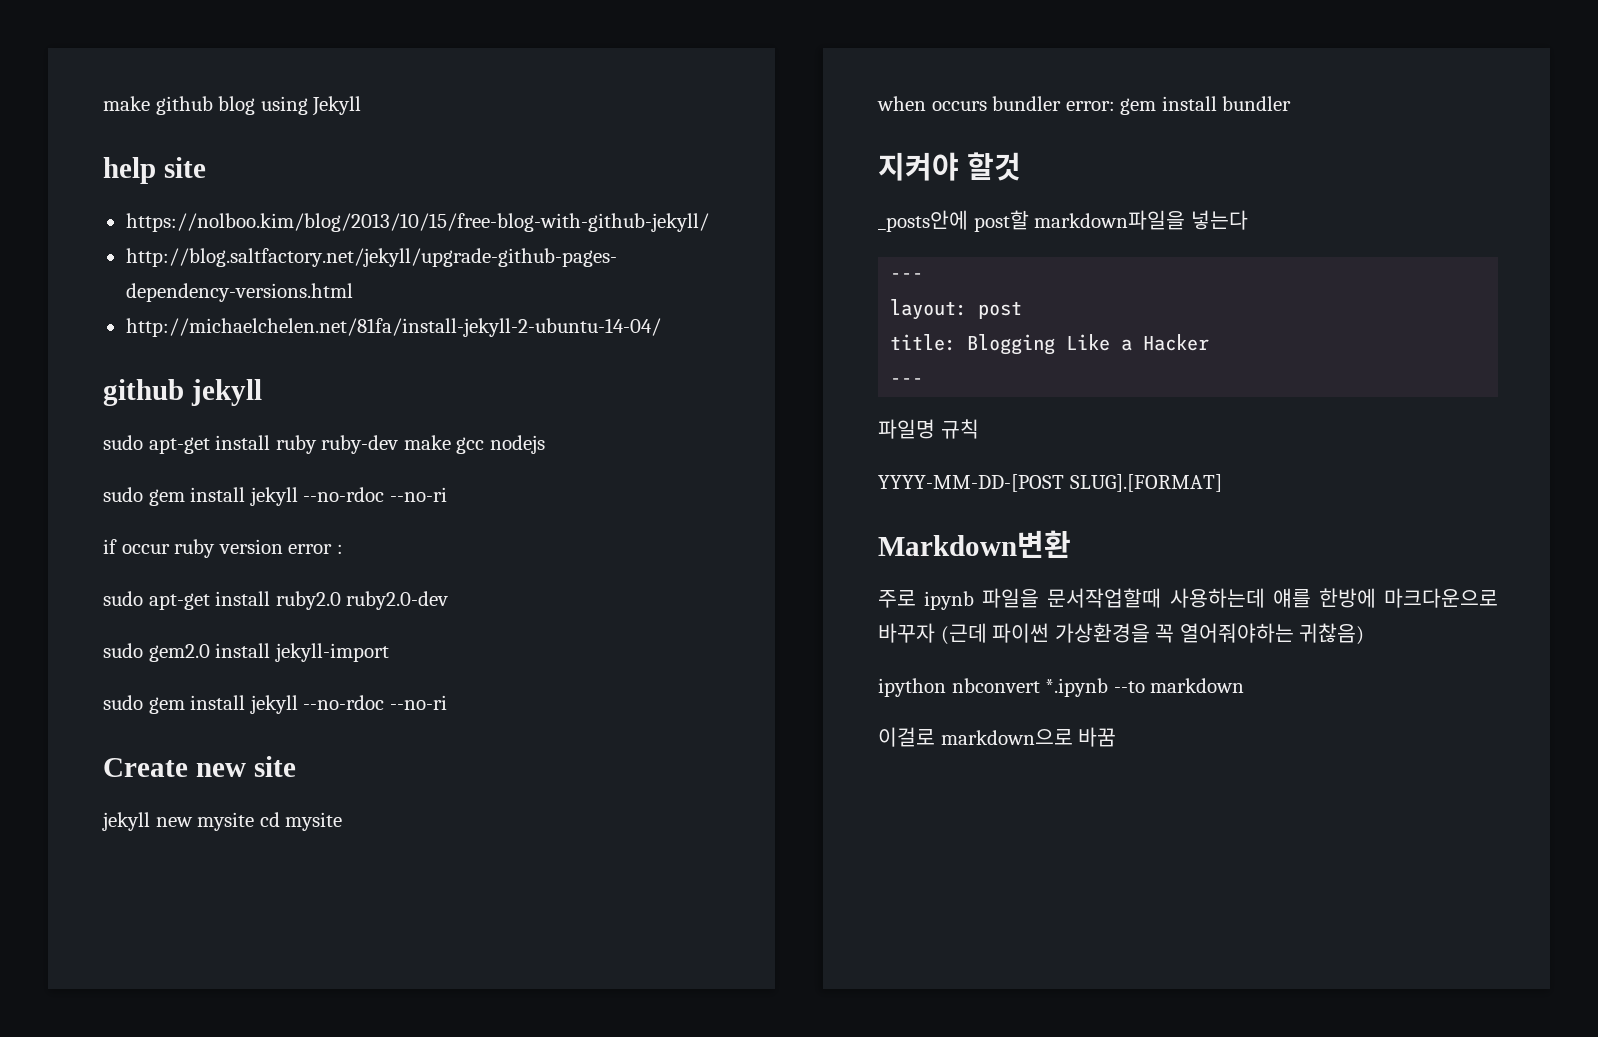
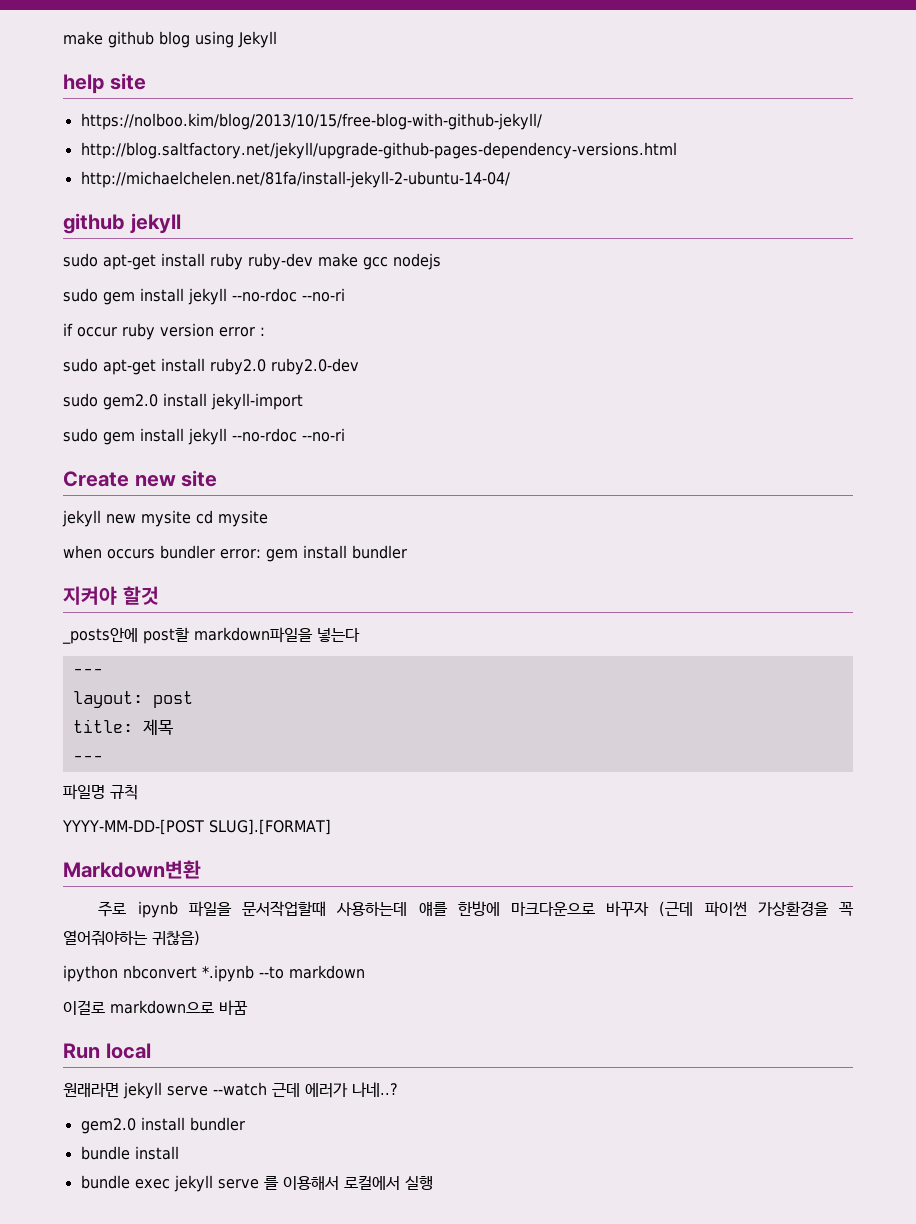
[967,334,1210,355] Blogging Like a Hacker -> [142,719,173,735] 제목
(1117, 737) none -> [63,1043,151,1059] [63,1082,398,1099] [80,1117,245,1134] [80,1146,179,1160] [80,1175,433,1192] // Run local // 원래라면 jekyll serve --watch 근데 에러가 나네..? // gem2.0 install bundler // bundle install // bundle exec jekyll serve 를 이용해서 로컬에서 실행

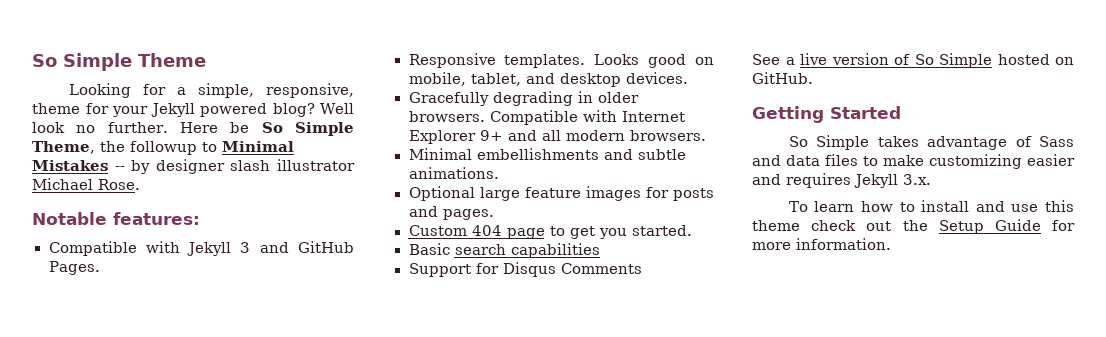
[63,31,277,48] [63,73,146,94] [80,113,542,130] [80,142,677,159] [80,171,510,188] [63,213,181,234] [63,253,441,270] [63,288,345,305] [63,323,265,340] [63,358,359,375] [63,393,303,410] [63,428,345,445] [63,470,218,487] [62,510,268,527] [63,545,407,562] [63,586,159,605] [62,627,360,644] [72,668,103,675] [72,691,193,708] [72,719,173,735] [72,755,103,762] [63,784,138,800] [62,819,331,835] [63,860,201,879] [98,901,855,918] [63,930,200,946] [63,965,365,982] [63,1000,248,1015] [63,1043,151,1059] [63,1082,398,1099] [80,1117,245,1134] [80,1146,179,1160] [80,1175,433,1192] make github blog using Jekyll // help site // https://nolboo.kim/blog/2013/10/15/free-blog-with-github-jekyll/ // http://blog.saltfactory.net/jekyll/upgrade-github-pages-dependency-versions.html // http://michaelchelen.net/81fa/install-jekyll-2-ubuntu-14-04/ // github jekyll // sudo apt-get install ruby ruby-dev make gcc nodejs // sudo gem install jekyll --no-rdoc --no-ri // if occur ruby version error : // sudo apt-get install ruby2.0 ruby2.0-dev // sudo gem2.0 install jekyll-import // sudo gem install jekyll --no-rdoc --no-ri // Create new site // jekyll new mysite cd mysite // when occurs bundler error: gem install bundler // 지켜야 할것 // _posts안에 post할 markdown파일을 넣는다 // --- // layout: post // title: 제목 // --- // 파일명 규칙 // YYYY-MM-DD-[POST SLUG].[FORMAT] // Markdown변환 // 주로 ipynb 파일을 문서작업할때 사용하는데 얘를 한방에 마크다운으로 바꾸자 (근데 파이썬 가상환경을 꼭 열어줘야하는 귀찮음) // ipython nbconvert *.ipynb --to markdown // 이걸로 markdown으로 바꿈 // Run local // 원래라면 jekyll serve --watch 근데 에러가 나네..? // gem2.0 install bundler // bundle install // bundle exec jekyll serve 를 이용해서 로컬에서 실행 -> [32,53,206,71] [68,83,354,98] [32,103,355,117] [32,122,354,136] [32,141,294,155] [32,159,355,174] [32,178,140,190] [32,212,200,225] [48,241,355,256] [48,261,100,275] [408,53,714,68] [408,72,688,87] [408,91,639,106] [408,110,685,125] [408,130,706,144] [408,148,686,160] [408,167,499,179] [408,186,714,201] [408,206,494,220] [408,225,692,239] [408,243,600,258] [408,262,642,277] [752,53,1074,68] [752,72,813,84] [752,106,901,123] [788,135,1074,150] [752,154,1075,169] [752,173,931,188] [788,200,1074,212] [752,219,1075,234] [752,238,891,250] So Simple Theme // Looking for a simple, responsive, theme for your Jekyll powered blog? Well look no further. Here be So Simple Theme, the followup to Minimal Mistakes -- by designer slash illustrator Michael Rose. // Notable features: // Compatible with Jekyll 3 and GitHub Pages. // Responsive templates. Looks good on mobile, tablet, and desktop devices. // Gracefully degrading in older browsers. Compatible with Internet Explorer 9+ and all modern browsers. // Minimal embellishments and subtle animations. // Optional large feature images for posts and pages. // Custom 404 page to get you started. // Basic search capabilities // Support for Disqus Comments // See a live version of So Simple hosted on GitHub. // Getting Started // So Simple takes advantage of Sass and data files to make customizing easier and requires Jekyll 3.x. // To learn how to install and use this theme check out the Setup Guide for more information.

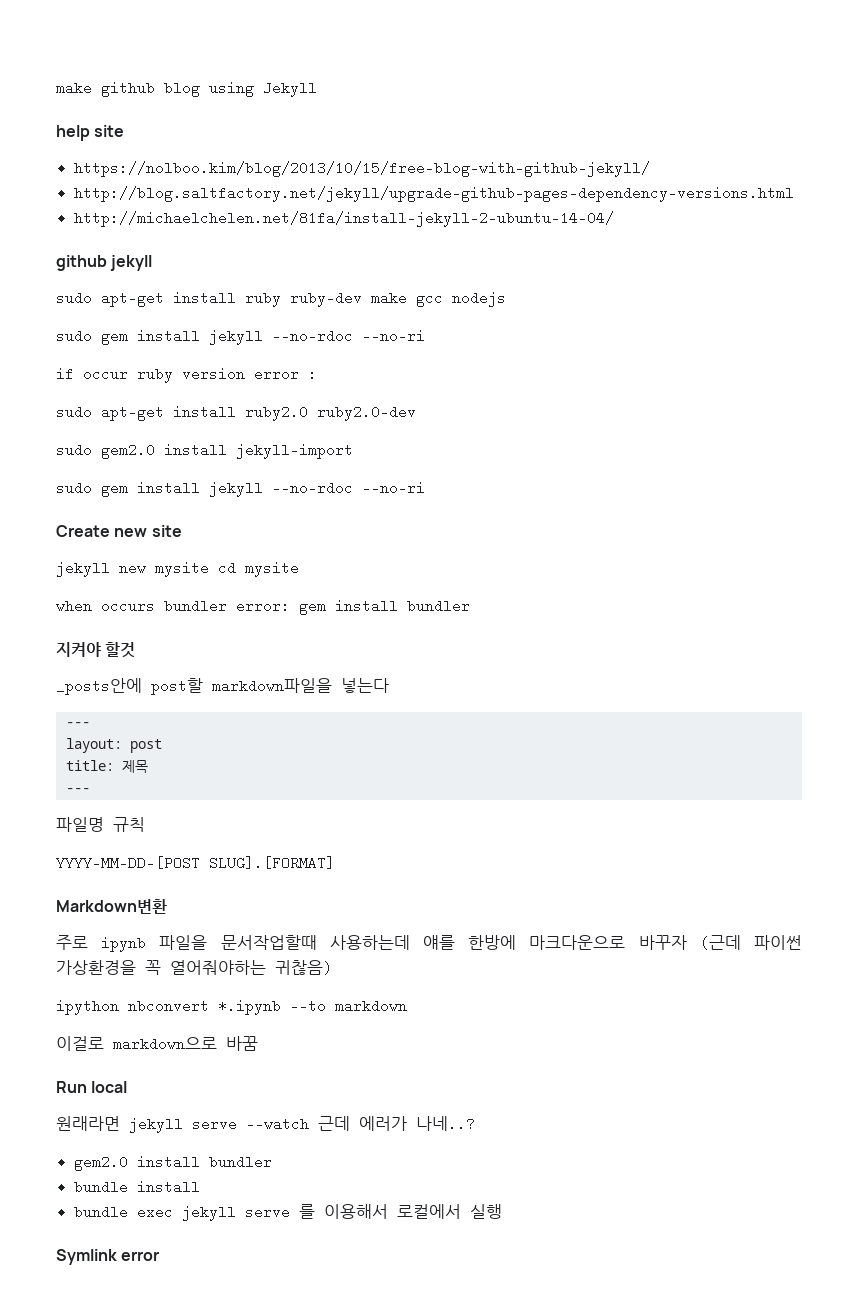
[32,53,206,71] [68,83,354,98] [32,103,355,117] [32,122,354,136] [32,141,294,155] [32,159,355,174] [32,178,140,190] [32,212,200,225] [48,241,355,256] [48,261,100,275] [408,53,714,68] [408,72,688,87] [408,91,639,106] [408,110,685,125] [408,130,706,144] [408,148,686,160] [408,167,499,179] [408,186,714,201] [408,206,494,220] [408,225,692,239] [408,243,600,258] [408,262,642,277] [752,53,1074,68] [752,72,813,84] [752,106,901,123] [788,135,1074,150] [752,154,1075,169] [752,173,931,188] [788,200,1074,212] [752,219,1075,234] [752,238,891,250] So Simple Theme // Looking for a simple, responsive, theme for your Jekyll powered blog? Well look no further. Here be So Simple Theme, the followup to Minimal Mistakes -- by designer slash illustrator Michael Rose. // Notable features: // Compatible with Jekyll 3 and GitHub Pages. // Responsive templates. Looks good on mobile, tablet, and desktop devices. // Gracefully degrading in older browsers. Compatible with Internet Explorer 9+ and all modern browsers. // Minimal embellishments and subtle animations. // Optional large feature images for posts and pages. // Custom 404 page to get you started. // Basic search capabilities // Support for Disqus Comments // See a live version of So Simple hosted on GitHub. // Getting Started // So Simple takes advantage of Sass and data files to make customizing easier and requires Jekyll 3.x. // To learn how to install and use this theme check out the Setup Guide for more information. -> [56,81,317,97] [56,125,125,141] [74,161,651,177] [74,186,795,202] [74,211,615,227] [56,255,153,271] [56,291,506,307] [56,329,425,345] [56,367,317,383] [56,405,416,421] [56,443,353,459] [56,481,425,497] [56,525,182,537] [56,561,299,577] [56,599,470,615] [56,642,136,658] [56,678,389,695] [65,722,90,727] [65,738,162,753] [65,760,148,773] [65,788,90,793] [56,817,145,832] [56,856,335,870] [56,899,167,914] [56,935,803,952] [56,960,332,975] [56,999,407,1015] [56,1036,258,1051] [56,1081,128,1093] [56,1116,475,1133] [74,1155,273,1171] [74,1180,201,1194] [74,1204,503,1221] [56,1249,160,1265] make github blog using Jekyll // help site // https://nolboo.kim/blog/2013/10/15/free-blog-with-github-jekyll/ // http://blog.saltfactory.net/jekyll/upgrade-github-pages-dependency-versions.html // http://michaelchelen.net/81fa/install-jekyll-2-ubuntu-14-04/ // github jekyll // sudo apt-get install ruby ruby-dev make gcc nodejs // sudo gem install jekyll --no-rdoc --no-ri // if occur ruby version error : // sudo apt-get install ruby2.0 ruby2.0-dev // sudo gem2.0 install jekyll-import // sudo gem install jekyll --no-rdoc --no-ri // Create new site // jekyll new mysite cd mysite // when occurs bundler error: gem install bundler // 지켜야 할것 // _posts안에 post할 markdown파일을 넣는다 // --- // layout: post // title: 제목 // --- // 파일명 규칙 // YYYY-MM-DD-[POST SLUG].[FORMAT] // Markdown변환 // 주로 ipynb 파일을 문서작업할때 사용하는데 얘를 한방에 마크다운으로 바꾸자 (근데 파이썬 가상환경을 꼭 열어줘야하는 귀찮음) // ipython nbconvert *.ipynb --to markdown // 이걸로 markdown으로 바꿈 // Run local // 원래라면 jekyll serve --watch 근데 에러가 나네..? // gem2.0 install bundler // bundle install // bundle exec jekyll serve 를 이용해서 로컬에서 실행 // Symlink error

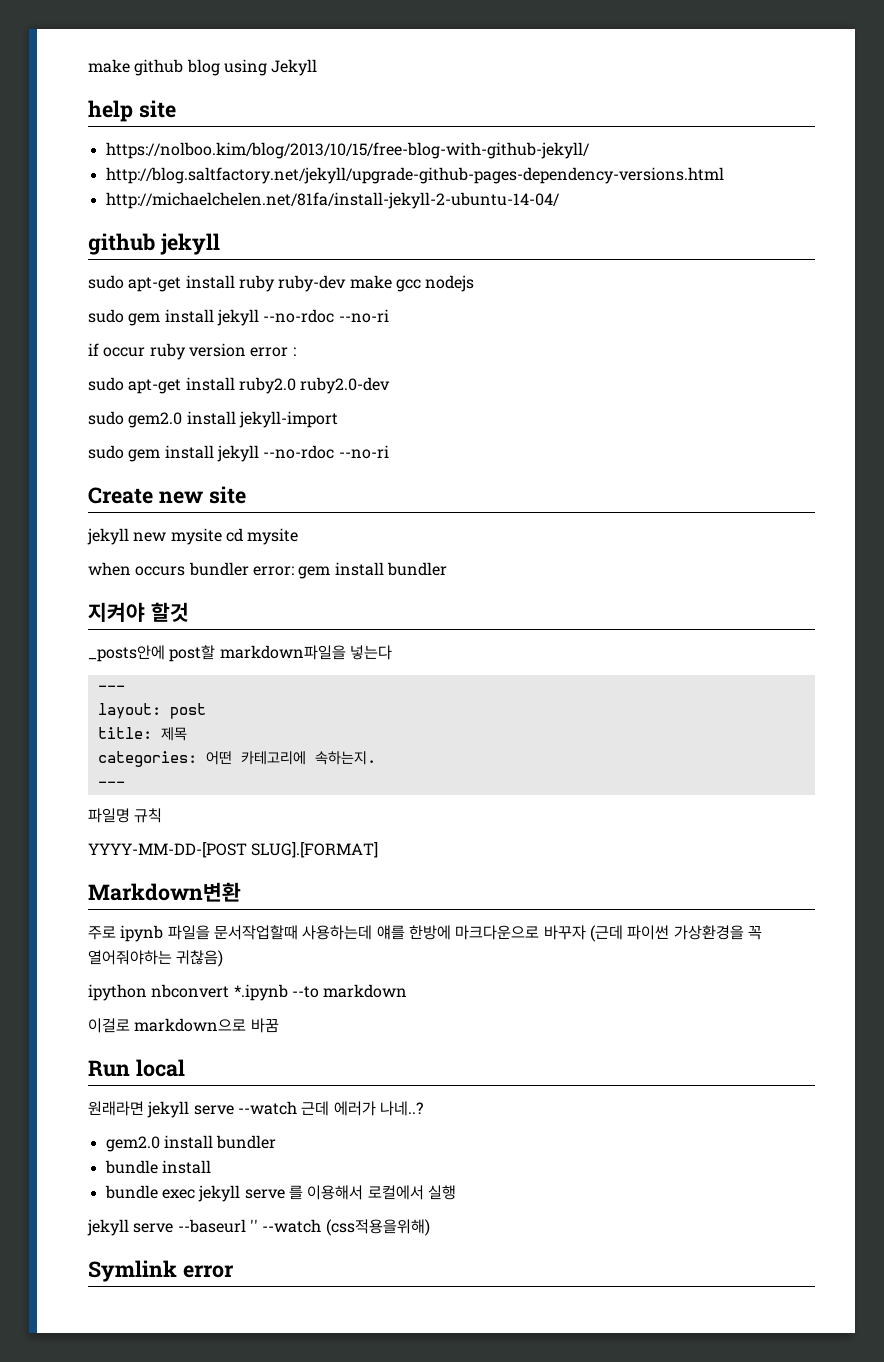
(148, 766) none -> [97,751,376,767] // categories: 어떤 카테고리에 속하는지.
(503, 1211) none -> [87,1219,430,1236] // jekyll serve --baseurl '' --watch (css적용을위해)

